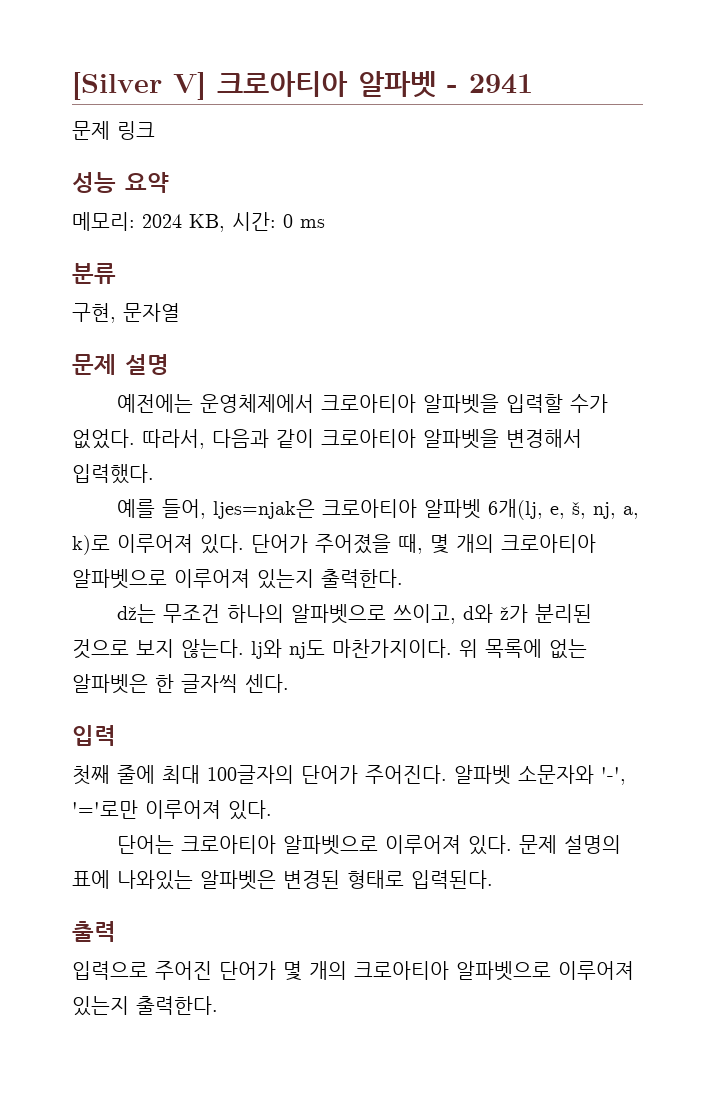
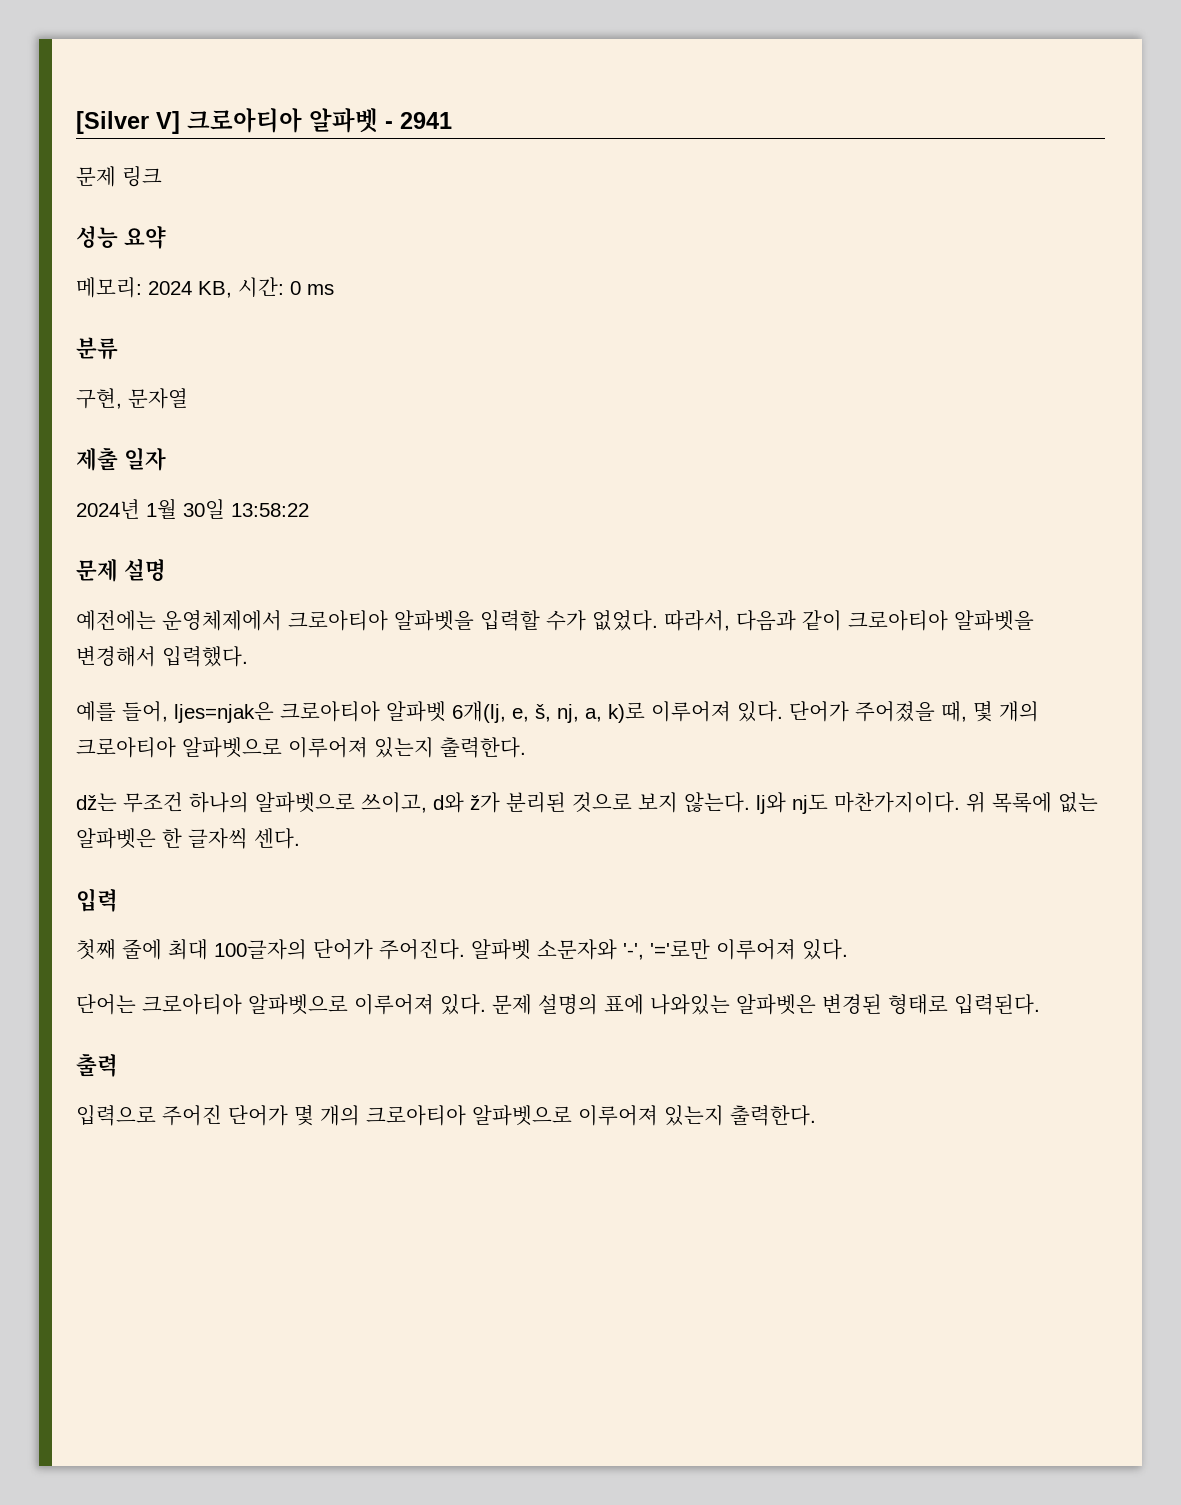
(180, 312) none -> [76,448,166,471] [76,498,309,519] // 제출 일자 // 2024년 1월 30일 13:58:22

